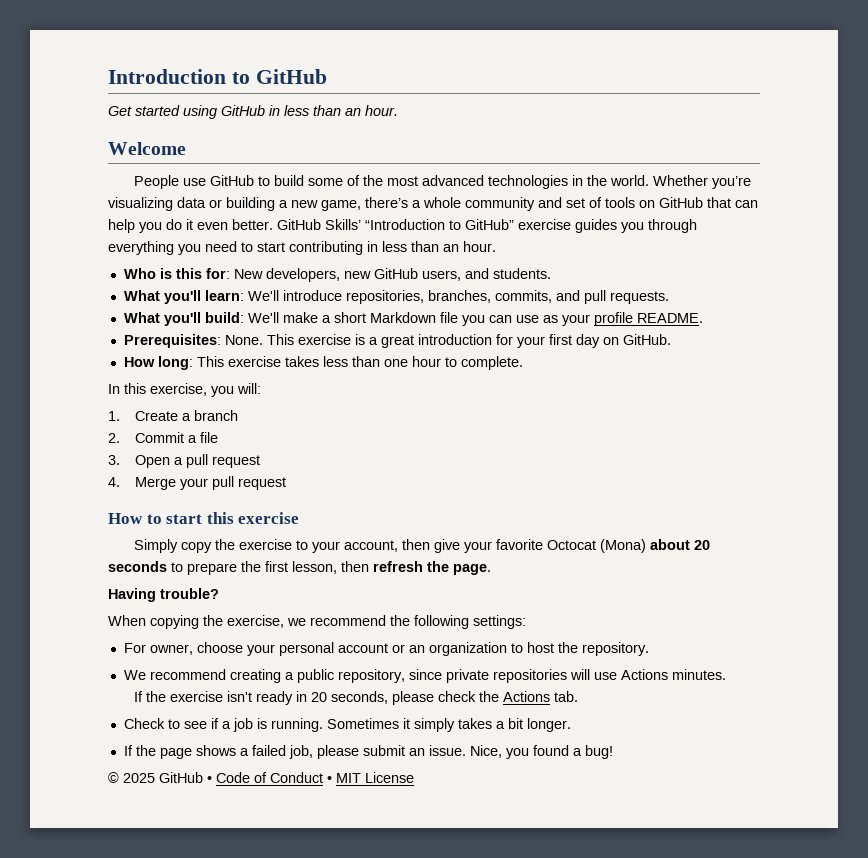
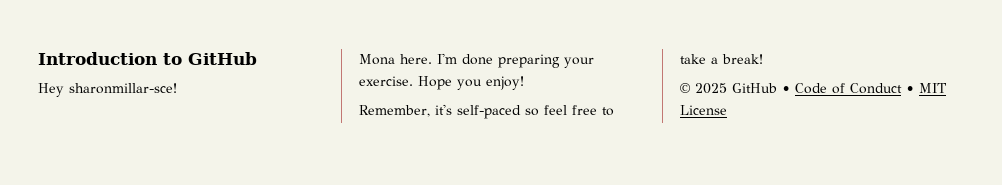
[108,105,398,119] [108,142,186,155] [134,175,752,189] [108,197,758,211] [108,219,697,233] [108,241,496,255] [123,268,551,282] [123,290,669,304] [123,312,703,326] [123,334,671,348] [123,356,523,370] [108,383,261,397] [108,410,239,421] [108,432,219,443] [108,454,261,468] [108,476,287,490] [108,512,300,524] [134,539,711,553] [108,561,491,575] [108,588,219,602] [108,615,526,629] [123,642,649,656] [123,669,726,683] [134,691,579,705] [123,718,571,732] [123,745,613,759] Get started using GitHub in less than an hour. // Welcome // People use GitHub to build some of the most advanced technologies in the world. Whether you’re visualizing data or building a new game, there’s a whole community and set of tools on GitHub that can help you do it even better. GitHub Skills’ “Introduction to GitHub” exercise guides you through everything you need to start contributing in less than an hour. // Who is this for: New developers, new GitHub users, and students. // What you'll learn: We'll introduce repositories, branches, commits, and pull requests. // What you'll build: We'll make a short Markdown file you can use as your profile README. // Prerequisites: None. This exercise is a great introduction for your first day on GitHub. // How long: This exercise takes less than one hour to complete. // In this exercise, you will: // 1. Create a branch // 2. Commit a file // 3. Open a pull request // 4. Merge your pull request // How to start this exercise // Simply copy the exercise to your account, then give your favorite Octocat (Mona) about 20 seconds to prepare the first lesson, then refresh the page. // Having trouble? // When copying the exercise, we recommend the following settings: // For owner, choose your personal account or an organization to host the repository. // We recommend creating a public repository, since private repositories will use Actions minutes. // If the exercise isn't ready in 20 seconds, please check the Actions tab. // Check to see if a job is running. Sometimes it simply takes a bit longer. // If the page shows a failed job, please submit an issue. Nice, you found a bug! -> [38,83,177,97] [359,53,594,68] [359,76,524,90] [359,104,614,119] [680,54,763,64] Hey sharonmillar-sce! // Mona here. I'm done preparing your exercise. Hope you enjoy! // Remember, it's self-paced so feel free to take a break!

